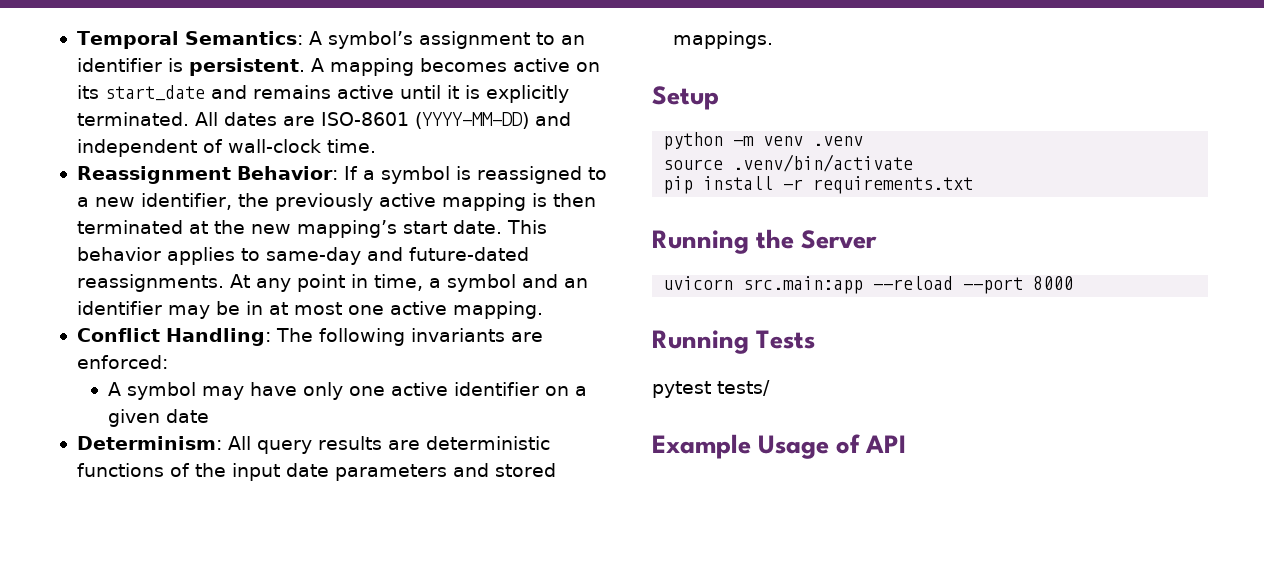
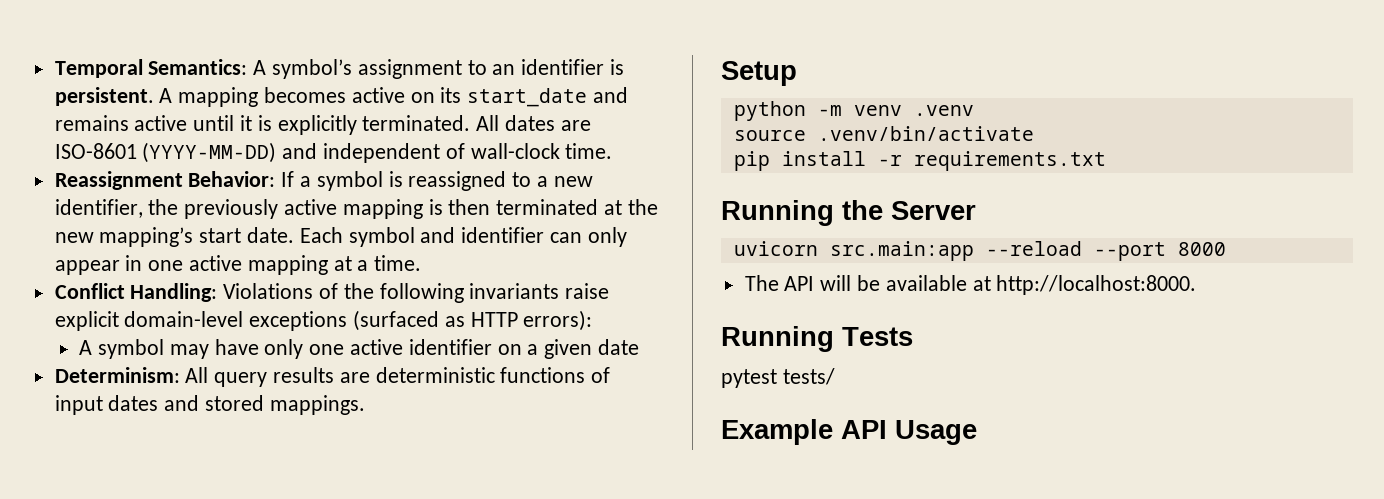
[506,220,547,234] [76,247,529,265] [76,274,588,292] [76,301,543,319] [76,328,543,346] [76,355,168,369] This behavior applies to same-day and future-dated reassignments. At any point in time, a symbol and an identifier may be in at most one active mapping. // Conflict Handling: The following invariants are enforced: -> [299,227,627,247] [54,255,422,275] [54,283,610,303] [54,310,593,331] Each symbol and identifier can only appear in one active mapping at a time. // Conflict Handling: Violations of the following invariants raise explicit domain-level exceptions (surfaced as HTTP errors):
[194,463,447,481] the input date parameters -> [54,395,159,415] input dates
(1074, 283) none -> [744,275,1197,295] // The API will be available at http://localhost:8000.
[758,434,907,459] Usage of API -> [841,420,977,445] API Usage

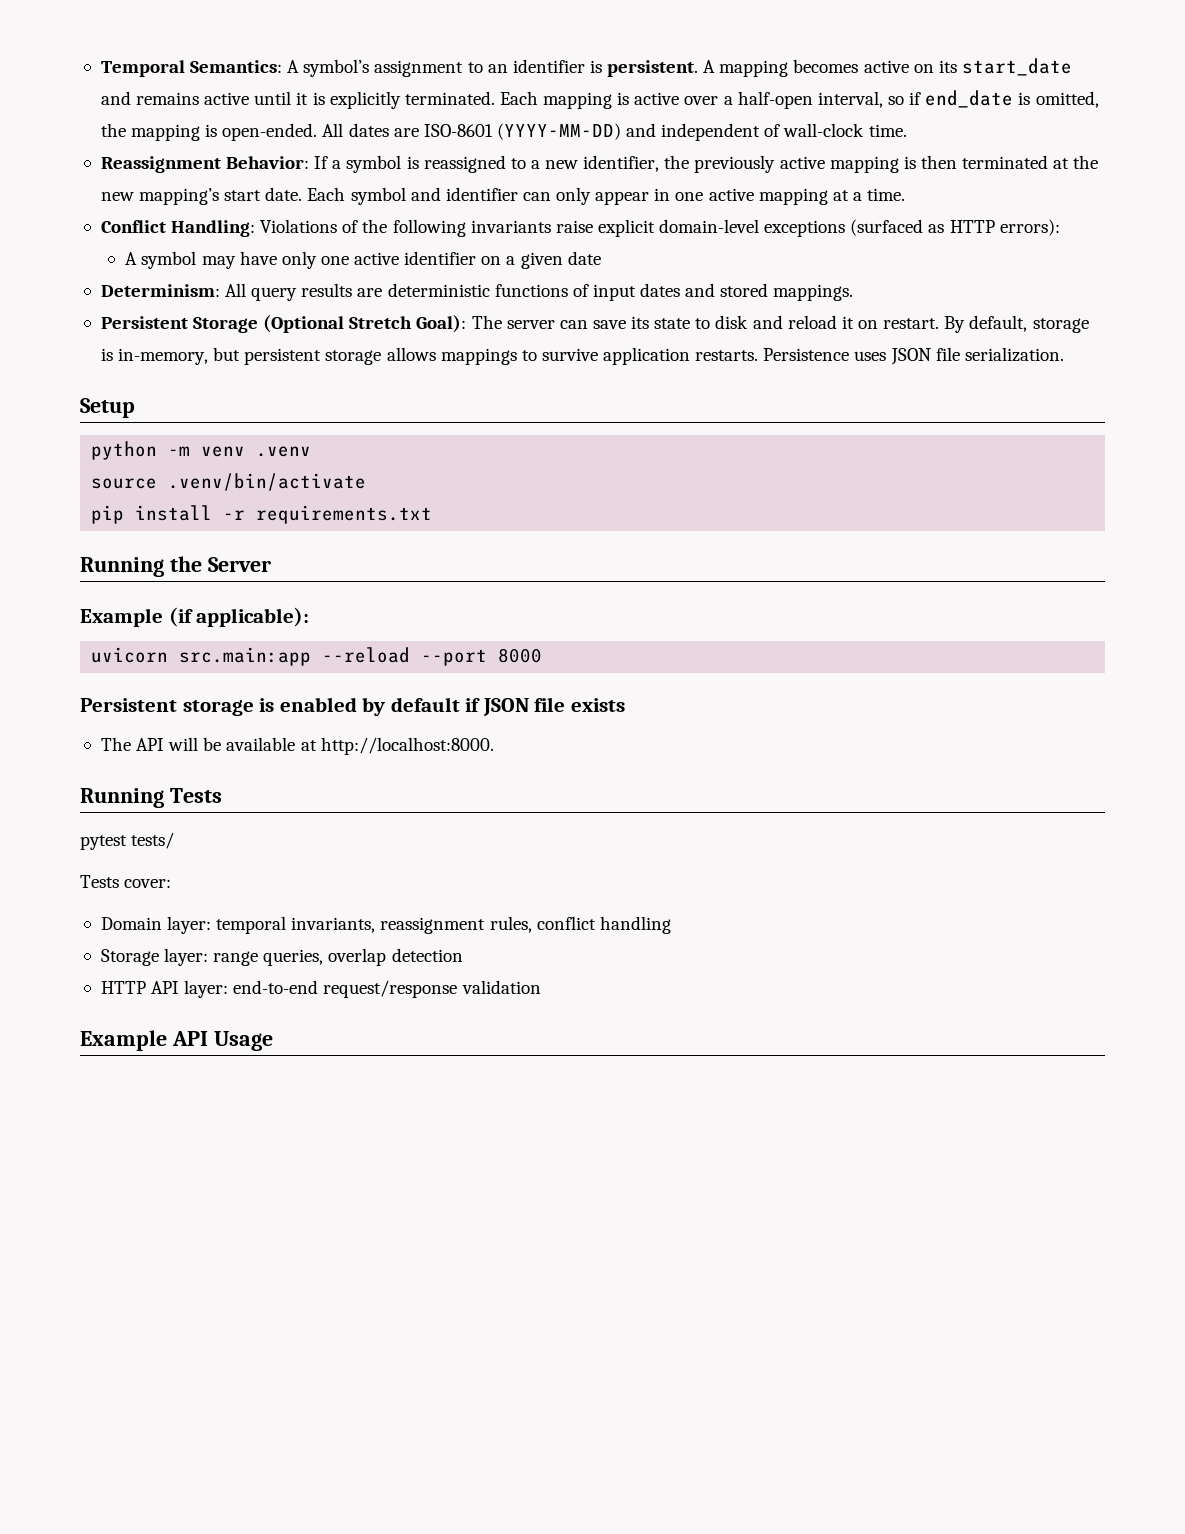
(471, 123) none -> [499,90,1099,109] [100,123,318,141] Each mapping is active over a half-open interval, so if end_date is omitted, the mapping is open-ended.
(365, 405) none -> [100,315,1089,333] [100,347,1064,365] // Persistent Storage (Optional Stretch Goal): The server can save its state to disk and reload it on restart. By default, storage is in-memory, but persistent storage allows mappings to survive application restarts. Persistence uses JSON file serialization.
(976, 210) none -> [80,607,310,627] // Example (if applicable):
(1226, 249) none -> [80,697,625,716] // Persistent storage is enabled by default if JSON file exists
(835, 376) none -> [80,875,172,888] [100,916,671,934] [100,948,463,966] [100,980,541,998] // Tests cover: // Domain layer: temporal invariants, reassignment rules, conflict handling // Storage layer: range queries, overlap detection // HTTP API layer: end-to-end request/response validation

